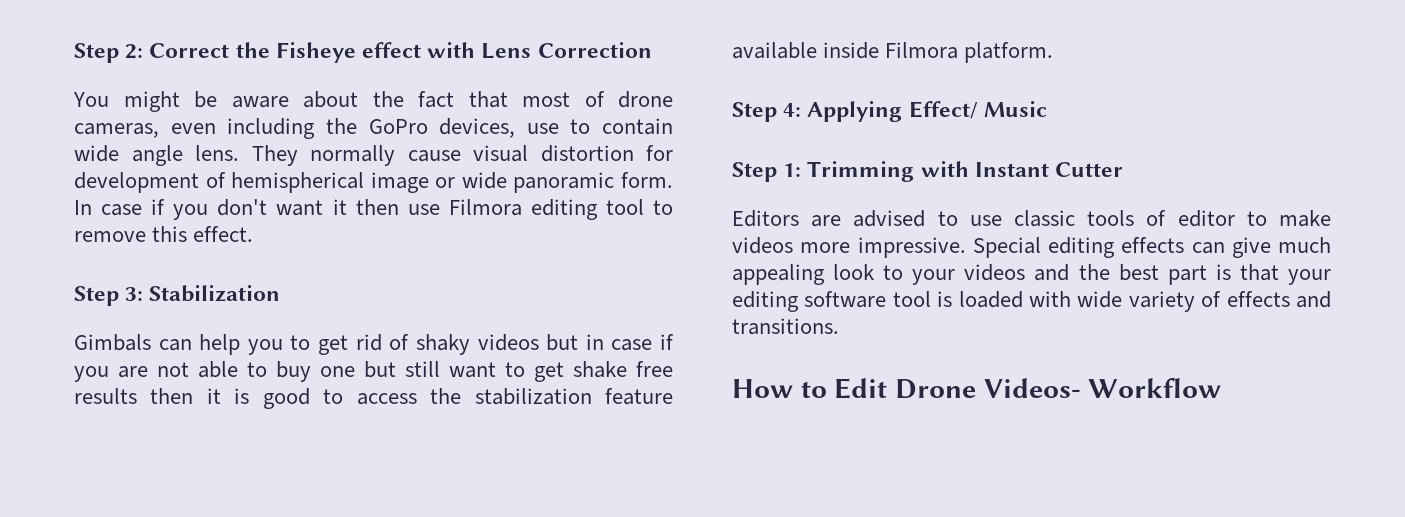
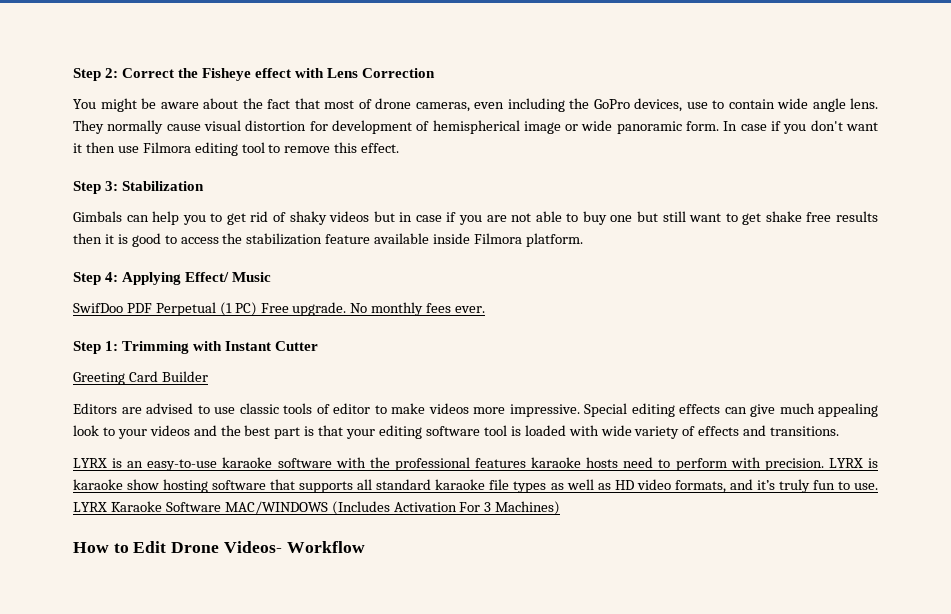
(1047, 109) none -> [73,302,486,316] // SwifDoo PDF Perpetual (1 PC) Free upgrade. No monthly fees ever.
(1124, 169) none -> [73,371,208,385] // Greeting Card Builder
(839, 326) none -> [73,457,878,471] [73,479,878,493] [73,501,561,515] // LYRX is an easy-to-use karaoke software with the professional features karaoke hosts need to perform with precision. LYRX is karaoke show hosting software that supports all standard karaoke file types as well as HD video formats, and it’s truly fun to use. LYRX Karaoke Software MAC/WINDOWS (Includes Activation For 3 Machines)

